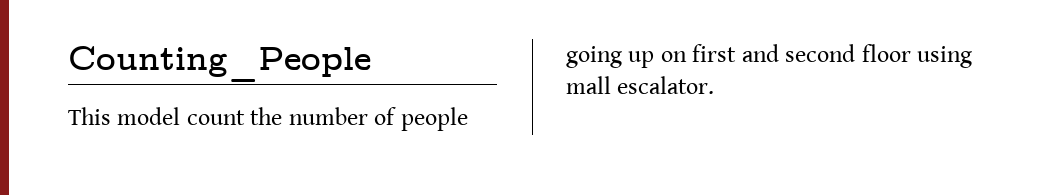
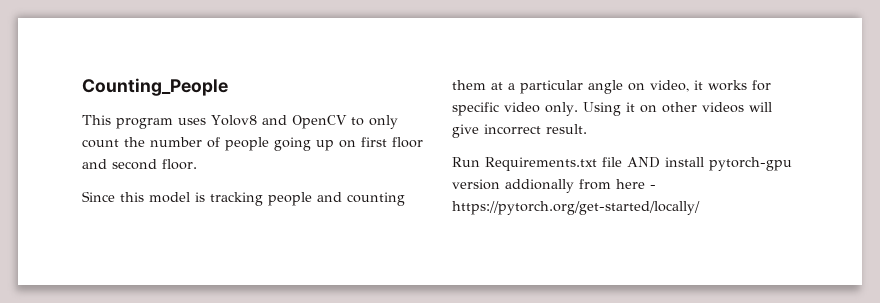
[117,107,181,125] model -> [116,115,398,129] program uses Yolov8 and OpenCV to only
(737, 53) none -> [392,137,423,148] floor
[861,44,973,68] [566,76,715,94] floor using mall escalator. -> [162,159,197,170] [82,191,405,206] [452,80,771,94] [452,102,772,116] [452,124,587,138] [452,157,792,171] [452,179,656,193] [452,201,700,215] floor. // Since this model is tracking people and counting them at a particular angle on video, it works for specific video only. Using it on other videos will give incorrect result. // Run Requirements.txt file AND install pytorch-gpu version addionally from here - https://pytorch.org/get-started/locally/

